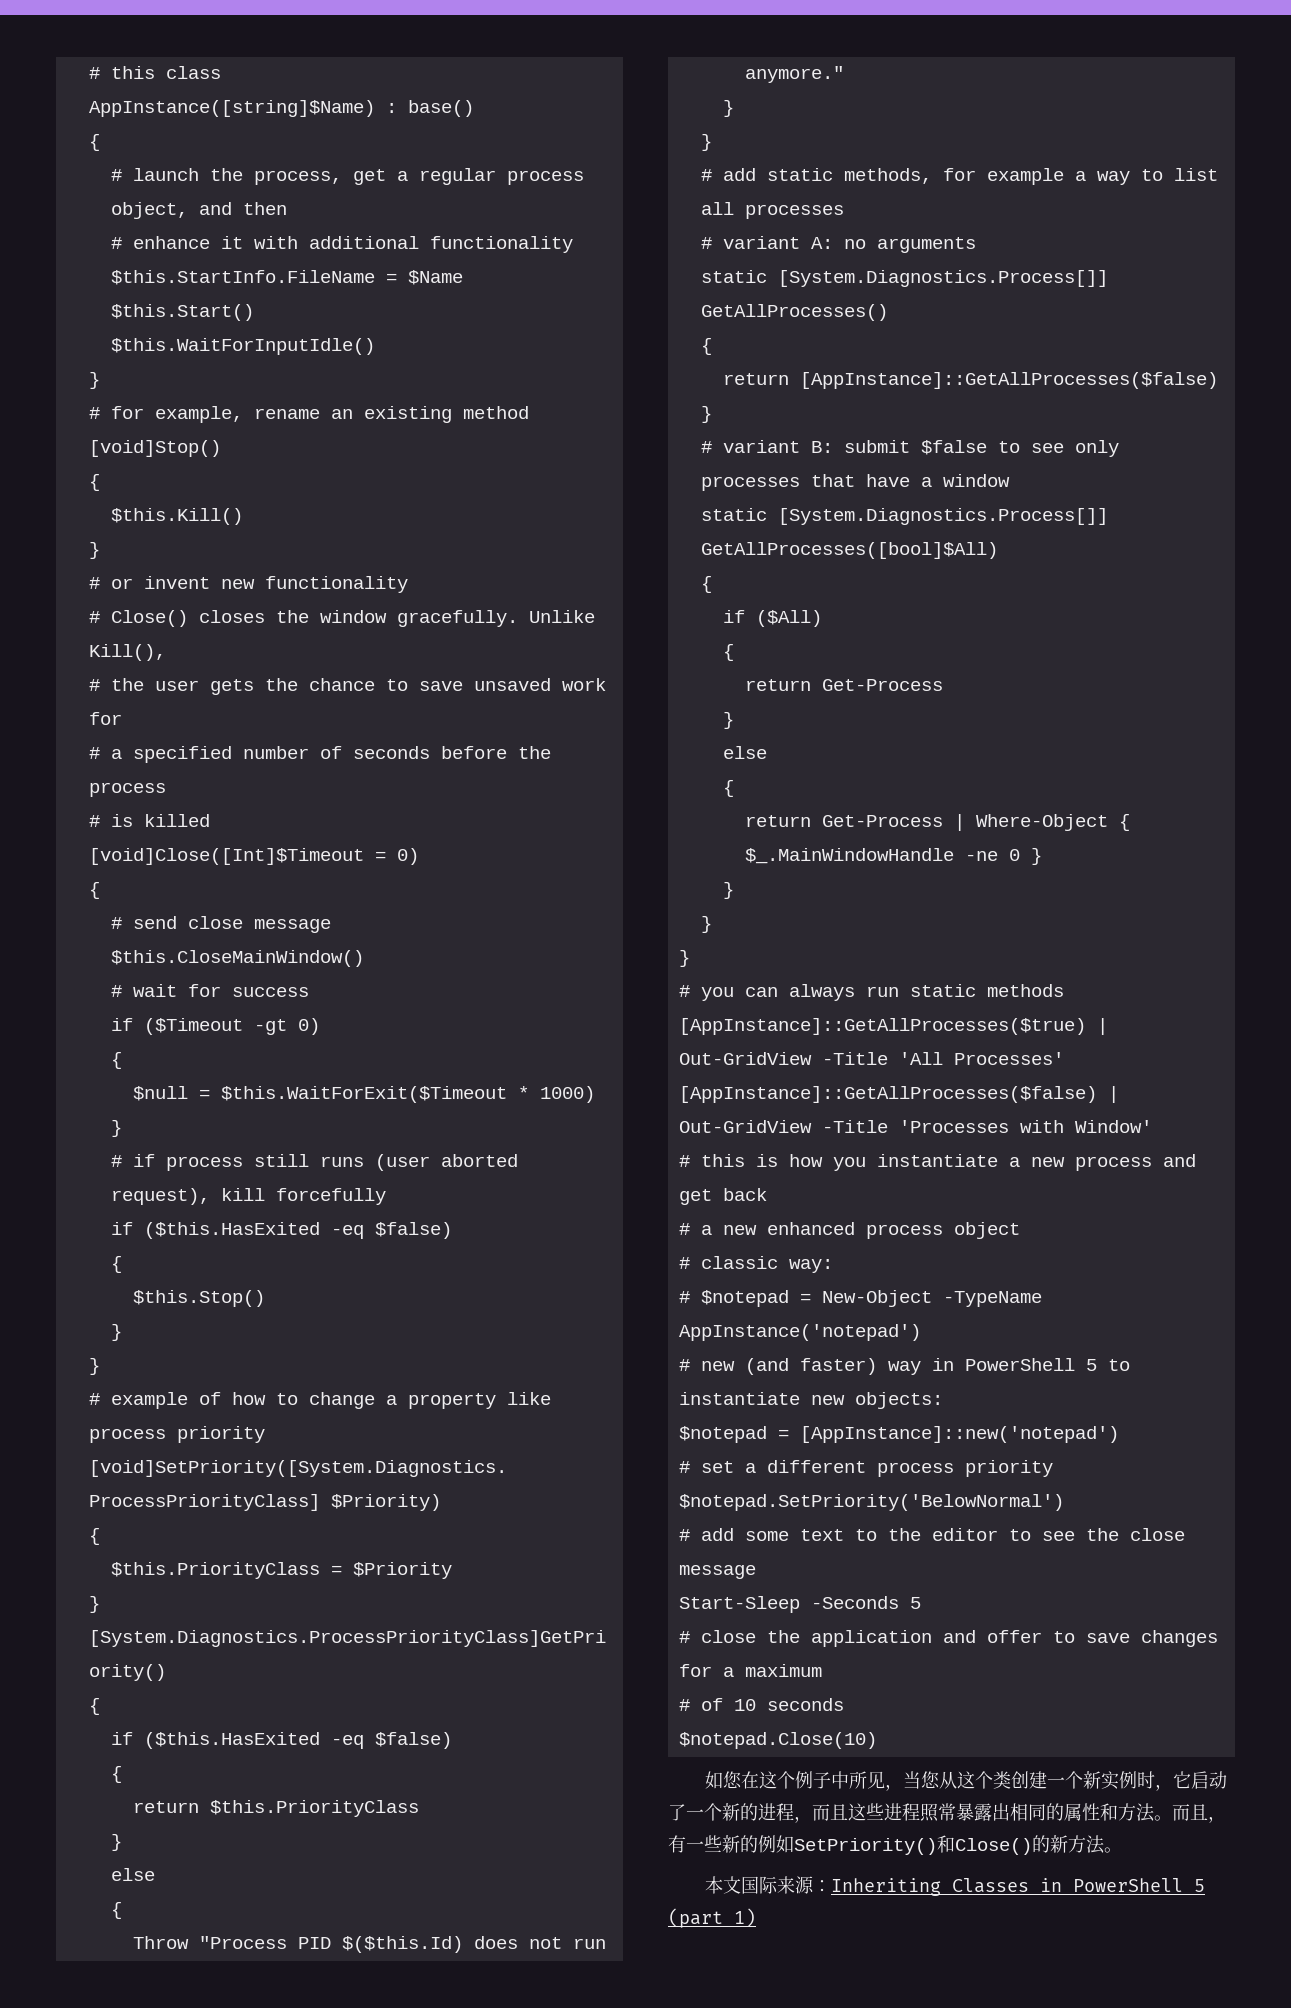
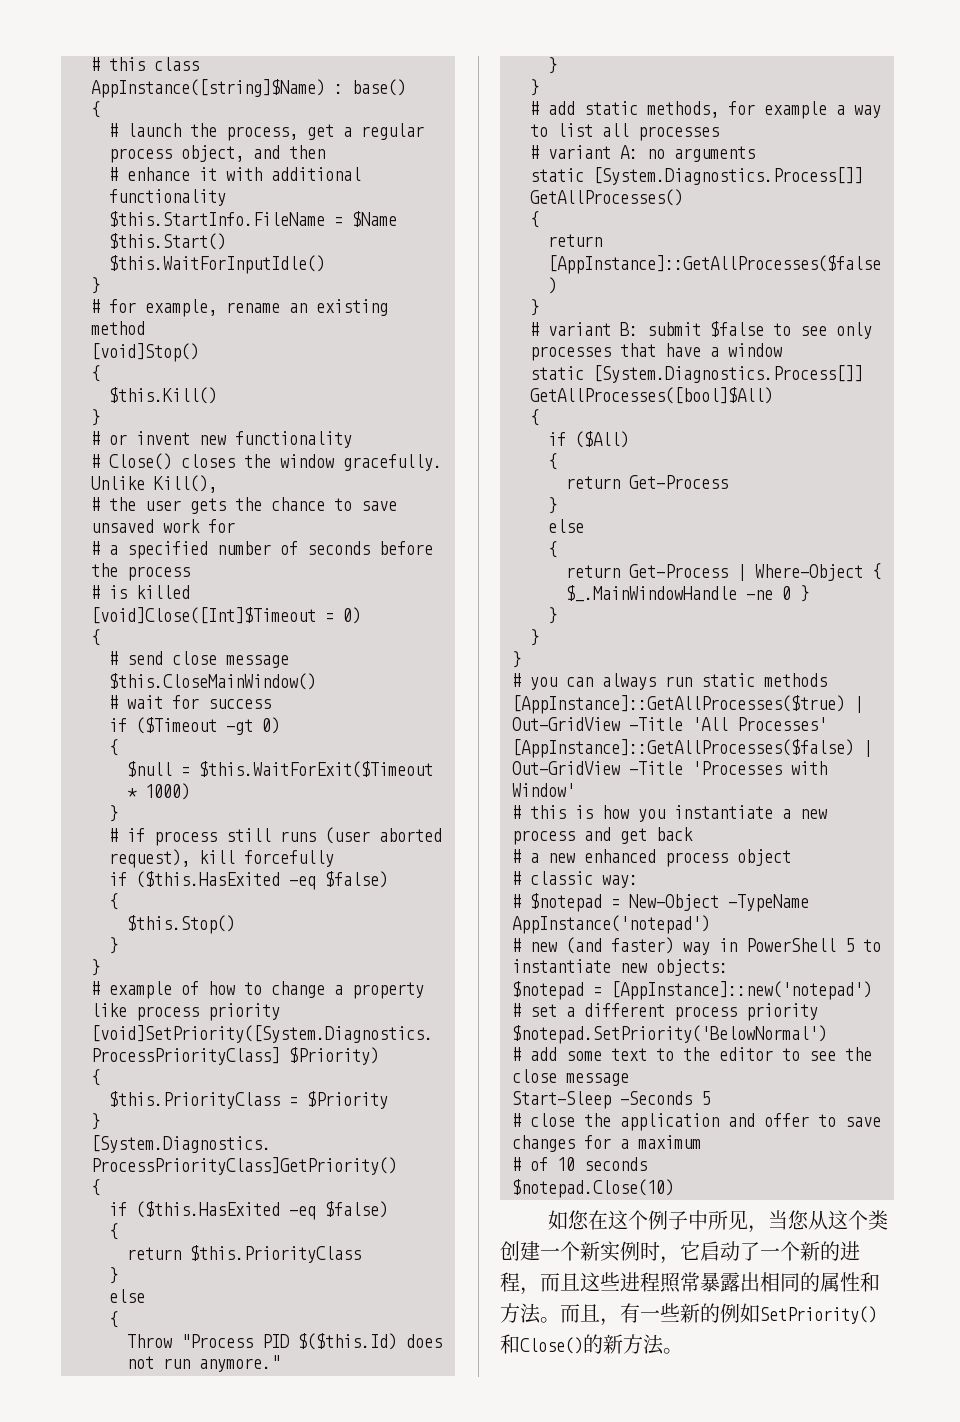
[704,1876,1205,1896] [668,1908,756,1928] // 本文国际来源：Inheriting Classes in PowerShell 5 (part 1) -> (683, 1351) none

